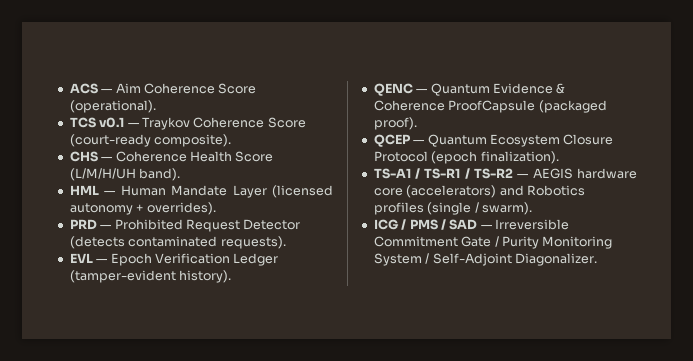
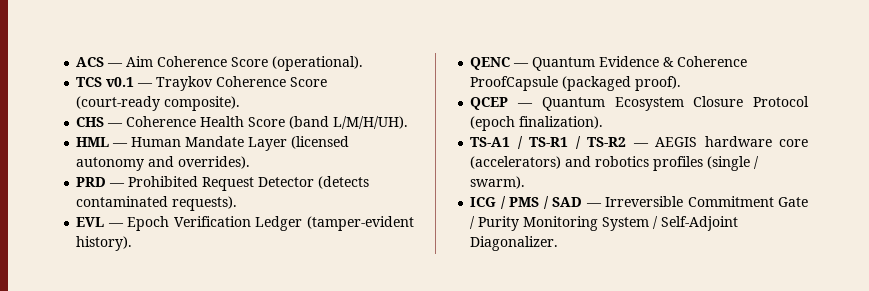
[69,168,181,181] (L/M/H/UH band). -> [289,116,409,129] (band L/M/H/UH).
[136,204,144,212] + -> [148,156,175,167] and
[526,185,585,196] Robotics -> [595,156,650,167] robotics

